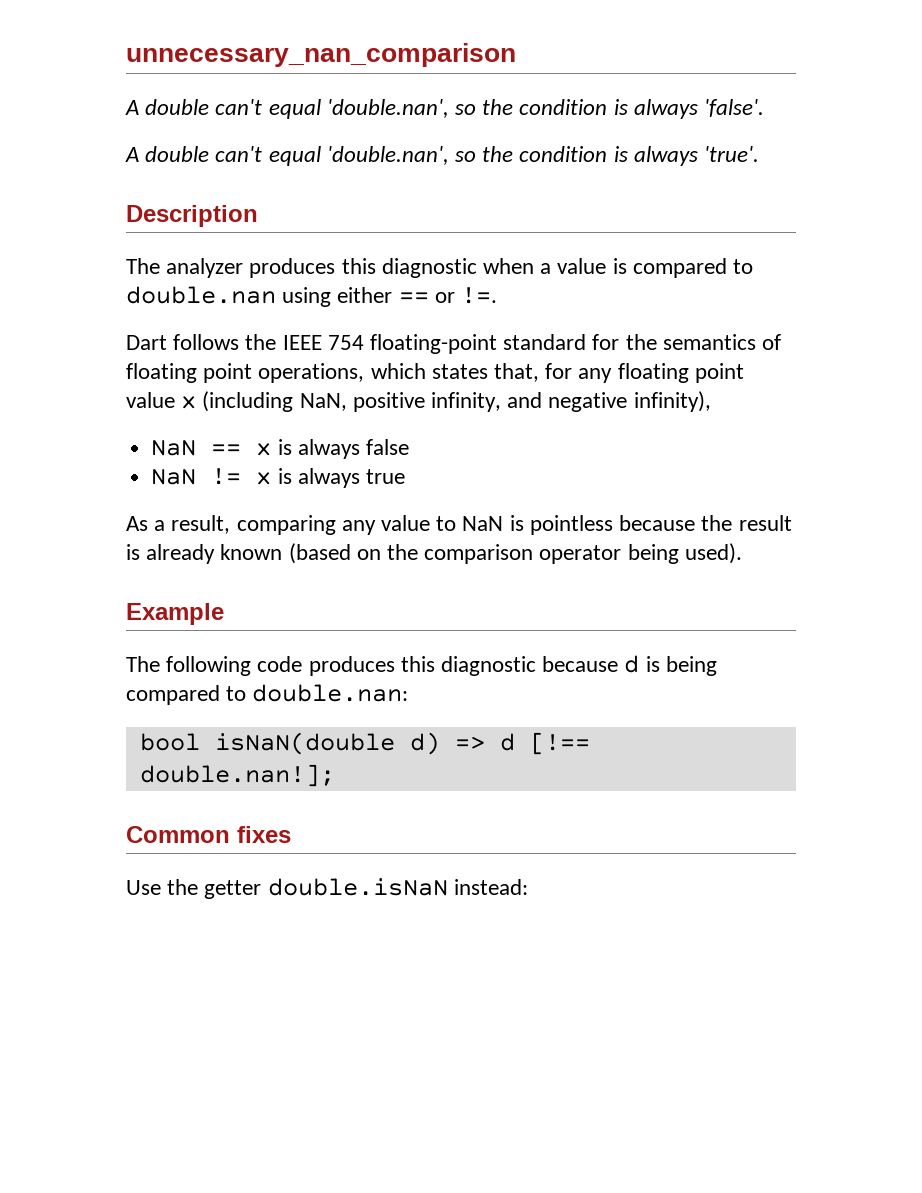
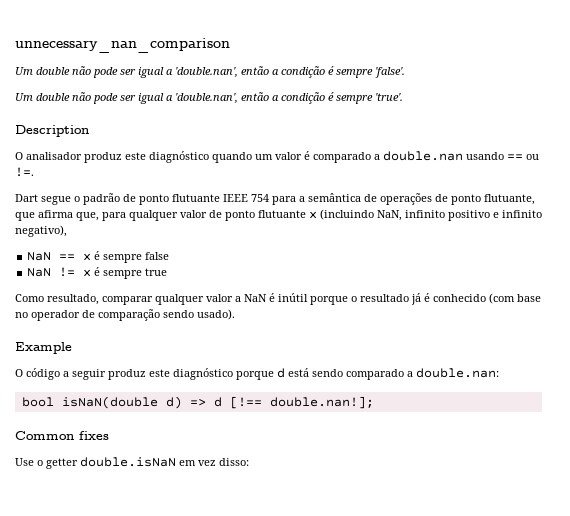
[125,99,765,119] [125,146,760,166] [126,205,258,227] [126,258,754,278] [126,286,498,307] [126,334,782,354] [126,363,744,383] [126,391,711,412] A double can't equal 'double.nan', so the condition is always 'false'. // A double can't equal 'double.nan', so the condition is always 'true'. // Description // The analyzer produces this diagnostic when a value is compared to double.nan using either == or !=. // Dart follows the IEEE 754 floating-point standard for the semantics of floating point operations, which states that, for any floating point value x (including NaN, positive infinity, and negative infinity), -> [15,66,405,78] [15,92,403,104] [15,125,89,137] [15,151,539,163] [15,167,34,177] [15,193,535,205] [15,209,542,221] [15,225,67,237] Um double não pode ser igual a 'double.nan', então a condição é sempre 'false'. // Um double não pode ser igual a 'double.nan', então a condição é sempre 'true'. // Description // O analisador produz este diagnóstico quando um valor é comparado a double.nan usando == ou !=. // Dart segue o padrão de ponto flutuante IEEE 754 para a semântica de operações de ponto flutuante, que afirma que, para qualquer valor de ponto flutuante x (incluindo NaN, infinito positivo e infinito negativo),
[277,439,360,459] is always -> [94,251,143,263] é sempre
[277,468,360,488] is always -> [94,267,143,279] é sempre
[126,515,792,535] [126,543,742,564] [126,603,224,625] [126,655,717,676] [126,685,247,705] As a result, comparing any value to NaN is pointless because the result is already known (based on the comparison operator being used). // Example // The following code produces this diagnostic because d is being compared to -> [15,293,541,305] [15,309,235,321] [15,342,72,354] [15,368,413,380] Como resultado, comparar qualquer valor a NaN é inútil porque o resultado já é conhecido (com base no operador de comparação sendo usado). // Example // O código a seguir produz este diagnóstico porque d está sendo comparado a
[167,879,199,895] the -> [37,460,43,466] o
[453,879,528,895] instead: -> [179,458,249,466] em vez disso:

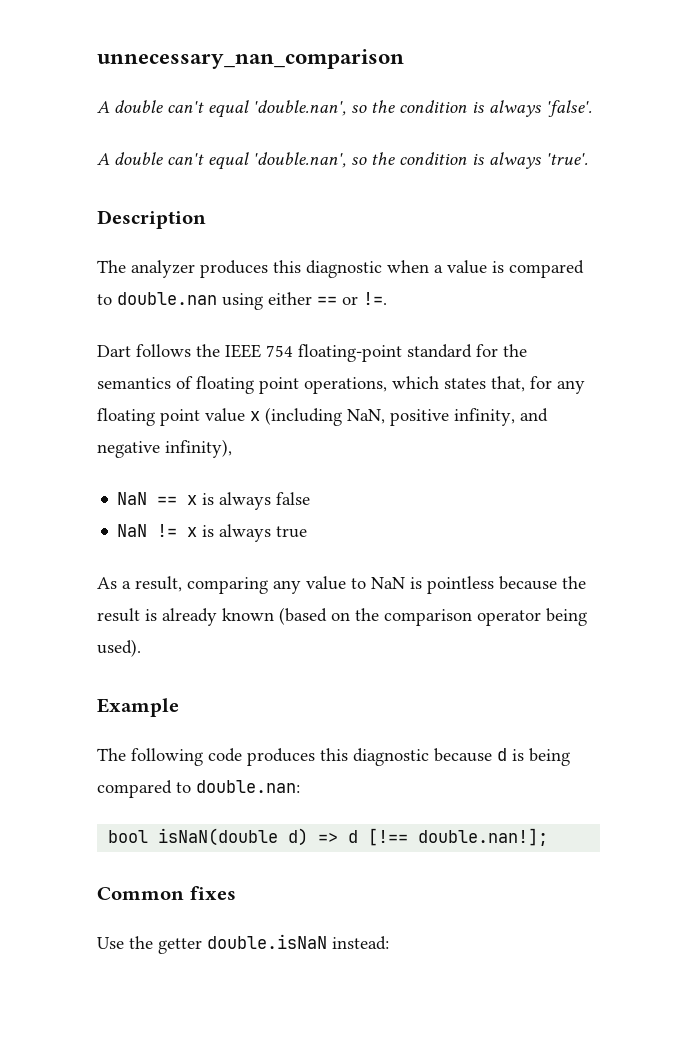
[15,66,405,78] [15,92,403,104] [15,125,89,137] [15,151,539,163] [15,167,34,177] [15,193,535,205] [15,209,542,221] [15,225,67,237] Um double não pode ser igual a 'double.nan', então a condição é sempre 'false'. // Um double não pode ser igual a 'double.nan', então a condição é sempre 'true'. // Description // O analisador produz este diagnóstico quando um valor é comparado a double.nan usando == ou !=. // Dart segue o padrão de ponto flutuante IEEE 754 para a semântica de operações de ponto flutuante, que afirma que, para qualquer valor de ponto flutuante x (incluindo NaN, infinito positivo e infinito negativo), -> [97,100,592,118] [97,152,588,170] [97,210,206,229] [97,260,584,278] [97,292,387,310] [97,344,527,362] [97,376,585,394] [97,407,548,426] [97,439,232,458] A double can't equal 'double.nan', so the condition is always 'false'. // A double can't equal 'double.nan', so the condition is always 'true'. // Description // The analyzer produces this diagnostic when a value is compared to double.nan using either == or !=. // Dart follows the IEEE 754 floating-point standard for the semantics of floating point operations, which states that, for any floating point value x (including NaN, positive infinity, and negative infinity),
[94,251,143,263] é sempre -> [202,492,272,510] is always
[94,267,143,279] é sempre -> [202,524,272,542] is always
[15,293,541,305] [15,309,235,321] [15,342,72,354] [15,368,413,380] Como resultado, comparar qualquer valor a NaN é inútil porque o resultado já é conhecido (com base no operador de comparação sendo usado). // Example // O código a seguir produz este diagnóstico porque d está sendo comparado a -> [97,576,586,594] [97,607,587,626] [97,639,141,657] [97,698,179,717] [97,748,570,766] [97,780,191,798] As a result, comparing any value to NaN is pointless because the result is already known (based on the comparison operator being used). // Example // The following code produces this diagnostic because d is being compared to
[37,460,43,466] o -> [129,936,153,949] the
[179,458,249,466] em vez disso: -> [332,936,389,950] instead:

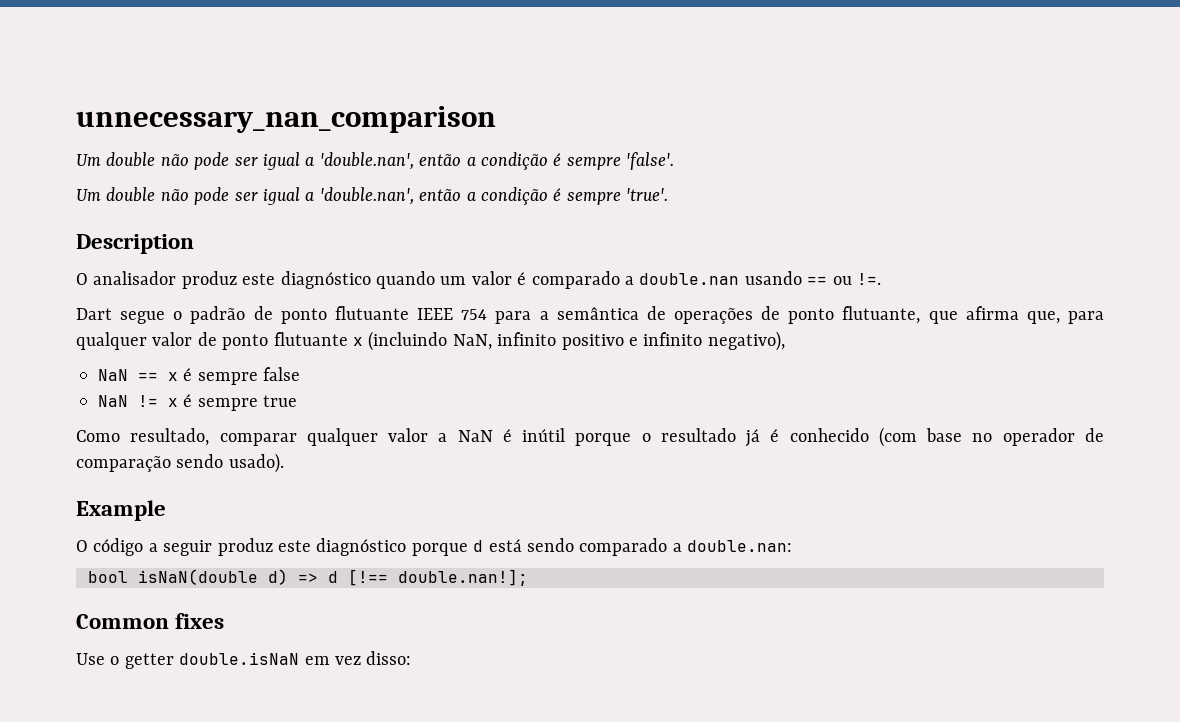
[97,100,592,118] [97,152,588,170] [97,210,206,229] [97,260,584,278] [97,292,387,310] [97,344,527,362] [97,376,585,394] [97,407,548,426] [97,439,232,458] A double can't equal 'double.nan', so the condition is always 'false'. // A double can't equal 'double.nan', so the condition is always 'true'. // Description // The analyzer produces this diagnostic when a value is compared to double.nan using either == or !=. // Dart follows the IEEE 754 floating-point standard for the semantics of floating point operations, which states that, for any floating point value x (including NaN, positive infinity, and negative infinity), -> [76,152,675,170] [76,187,669,205] [76,234,194,254] [76,271,881,289] [76,306,1104,324] [76,331,785,351] Um double não pode ser igual a 'double.nan', então a condição é sempre 'false'. // Um double não pode ser igual a 'double.nan', então a condição é sempre 'true'. // Description // O analisador produz este diagnóstico quando um valor é comparado a double.nan usando == ou !=. // Dart segue o padrão de ponto flutuante IEEE 754 para a semântica de operações de ponto flutuante, que afirma que, para qualquer valor de ponto flutuante x (incluindo NaN, infinito positivo e infinito negativo),
[202,492,272,510] is always -> [183,368,258,385] é sempre
[202,524,272,542] is always -> [183,394,258,411] é sempre
[97,576,586,594] [97,607,587,626] [97,639,141,657] [97,698,179,717] [97,748,570,766] [97,780,191,798] As a result, comparing any value to NaN is pointless because the result is already known (based on the comparison operator being used). // Example // The following code produces this diagnostic because d is being compared to -> [76,427,1105,447] [76,453,284,473] [76,500,166,521] [76,538,682,556] Como resultado, comparar qualquer valor a NaN é inútil porque o resultado já é conhecido (com base no operador de comparação sendo usado). // Example // O código a seguir produz este diagnóstico porque d está sendo comparado a
[129,936,153,949] the -> [110,656,120,665] o
[332,936,389,950] instead: -> [304,651,412,665] em vez disso:

